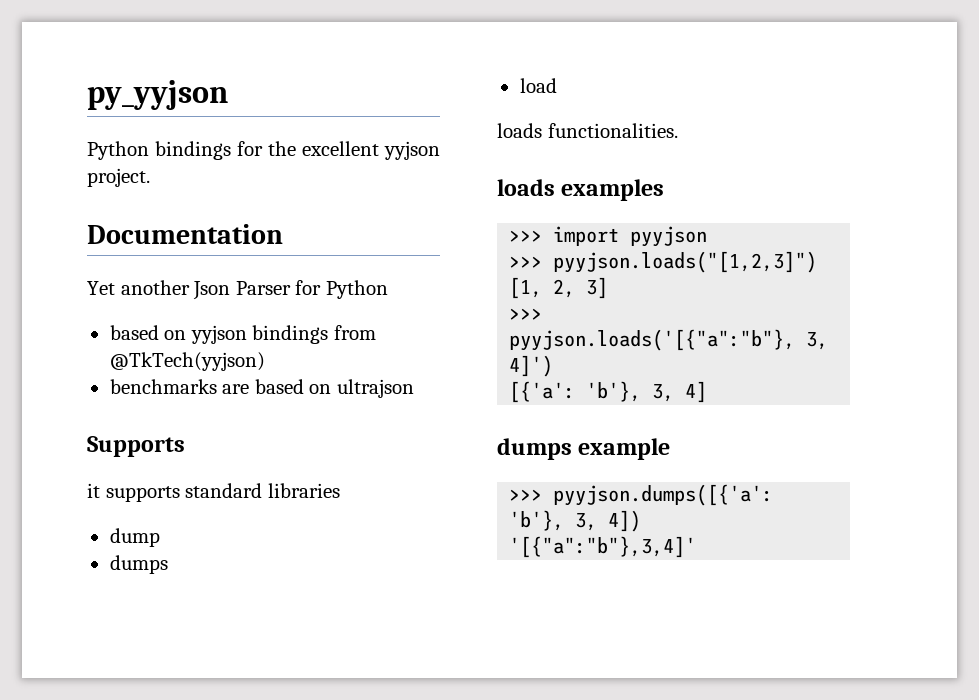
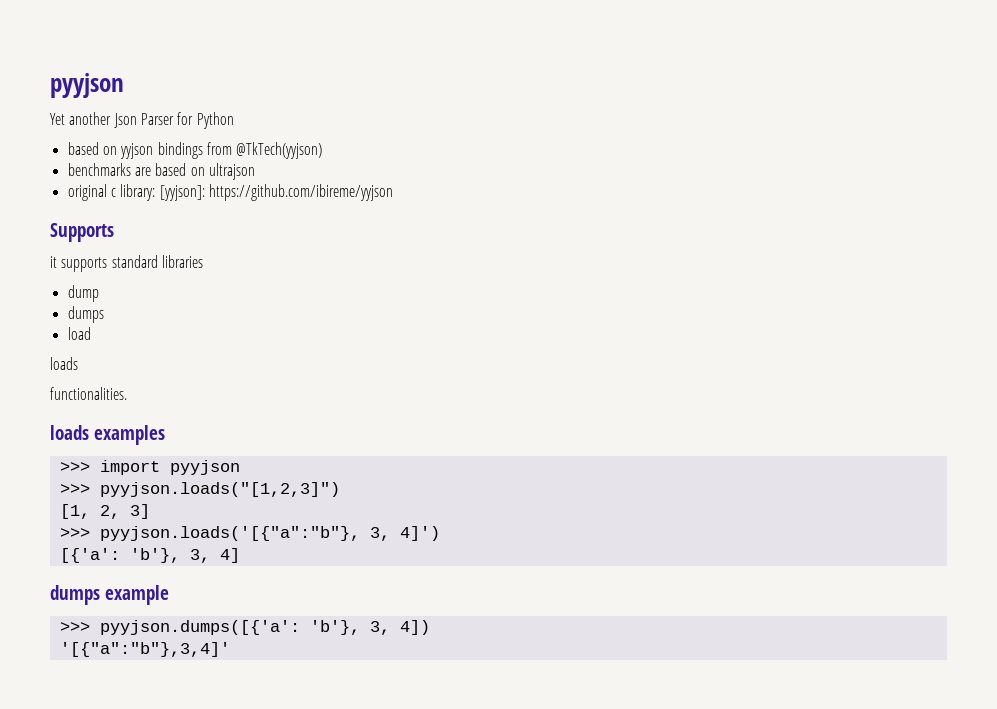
[87,80,228,110] [87,141,440,160] [87,168,150,187] [87,224,283,244] py_yyjson // Python bindings for the excellent yyjson project. // Documentation -> [50,73,124,98] pyyjson
(414, 388) none -> [67,184,393,201] // original c library: [yyjson]: https://github.com/ibireme/yyjson
(542, 130) none -> (78, 363) //

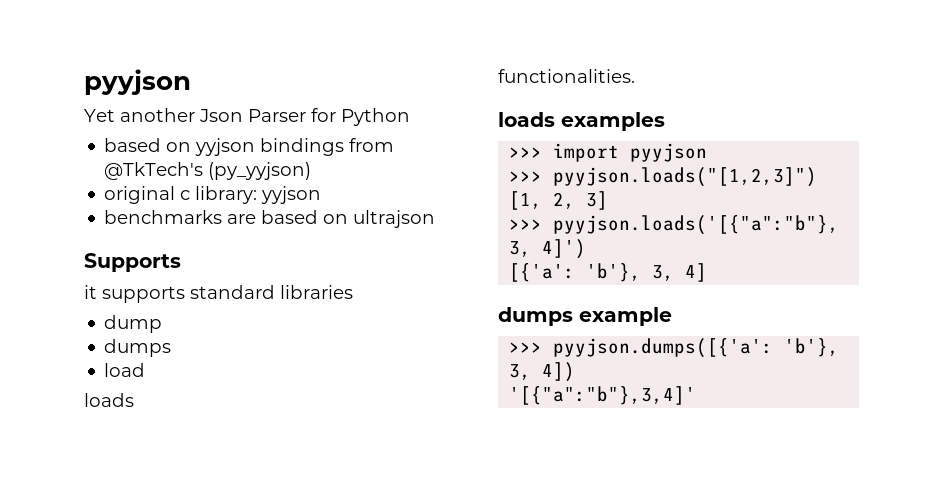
[236,142,323,159] @TkTech(yyjson) -> [104,162,312,180] [104,186,322,204] @TkTech's (py_yyjson) // original c library: yyjson
[67,184,393,201] // original c library: [yyjson]: https://github.com/ibireme/yyjson -> (436, 219) none

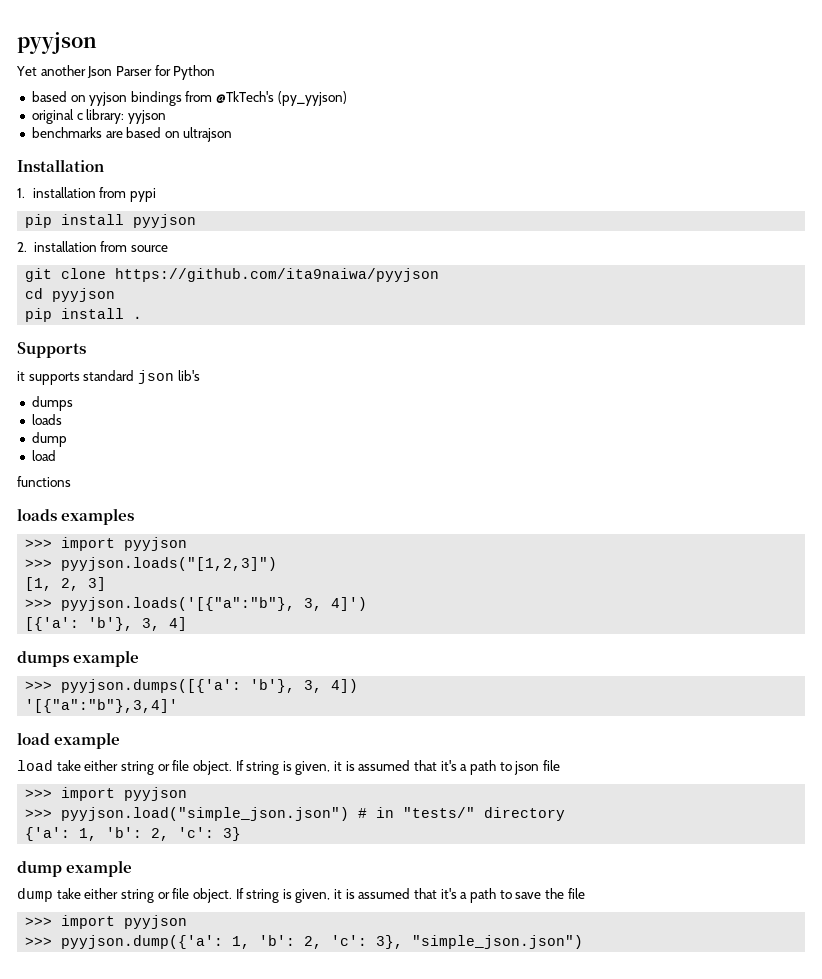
(436, 219) none -> [17,159,104,172] [17,187,156,202] [25,214,197,228] [17,241,169,252] [25,268,440,282] [25,288,116,302] [25,308,143,322] // Installation // 1. installation from pypi // pip install pyyjson // 2. installation from source // git clone https://github.com/ita9naiwa/pyyjson // cd pyyjson // pip install .
[280,285,353,299] [104,315,163,333] [104,339,172,357] libraries // dump // dumps -> [137,370,200,384] [31,396,73,411] [31,414,62,425] [31,432,67,447] json lib's // dumps // loads // dump
[84,393,134,407] [498,69,635,83] loads // functionalities. -> [17,476,71,487] functions
(697, 395) none -> [17,732,121,749] [17,760,560,775] [25,787,188,801] [25,807,566,821] [25,827,242,841] [17,860,133,877] [17,888,585,903] [25,915,188,929] [25,935,584,949] // load example // load take either string or file object. If string is given, it is assumed that it's a path to json file // >>> import pyyjson // >>> pyyjson.load("simple_json.json") # in "tests/" directory // {'a': 1, 'b': 2, 'c': 3} // dump example // dump take either string or file object. If string is given, it is assumed that it's a path to save the file // >>> import pyyjson // >>> pyyjson.dump({'a': 1, 'b': 2, 'c': 3}, "simple_json.json")

